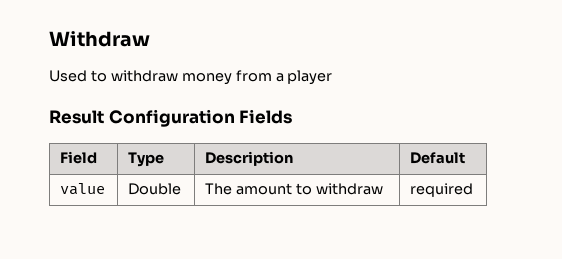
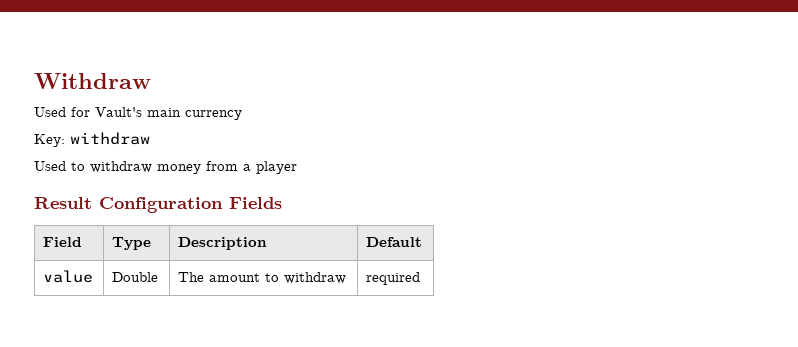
(150, 39) none -> [34,107,242,120] [34,132,150,147] // Used for Vault's main currency // Key: withdraw

